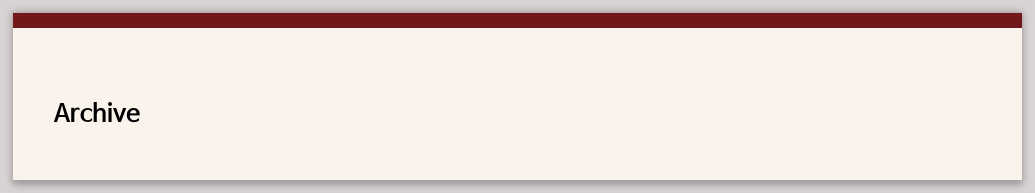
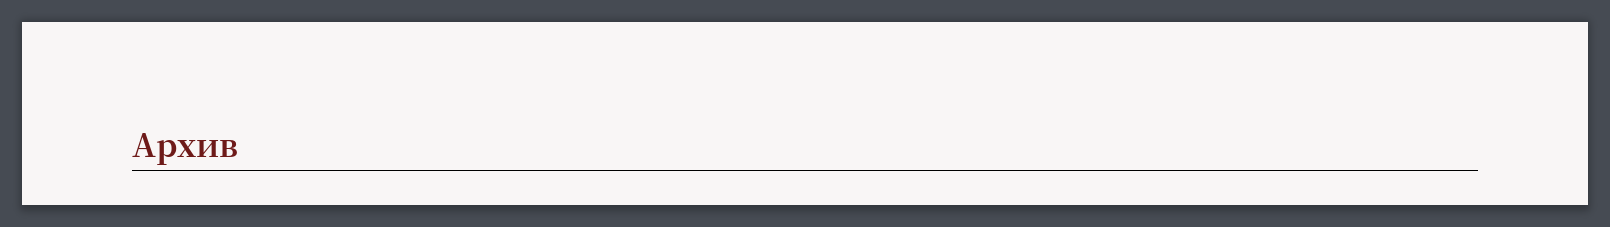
[53,102,140,123] Archive -> [132,133,238,165] Архив

